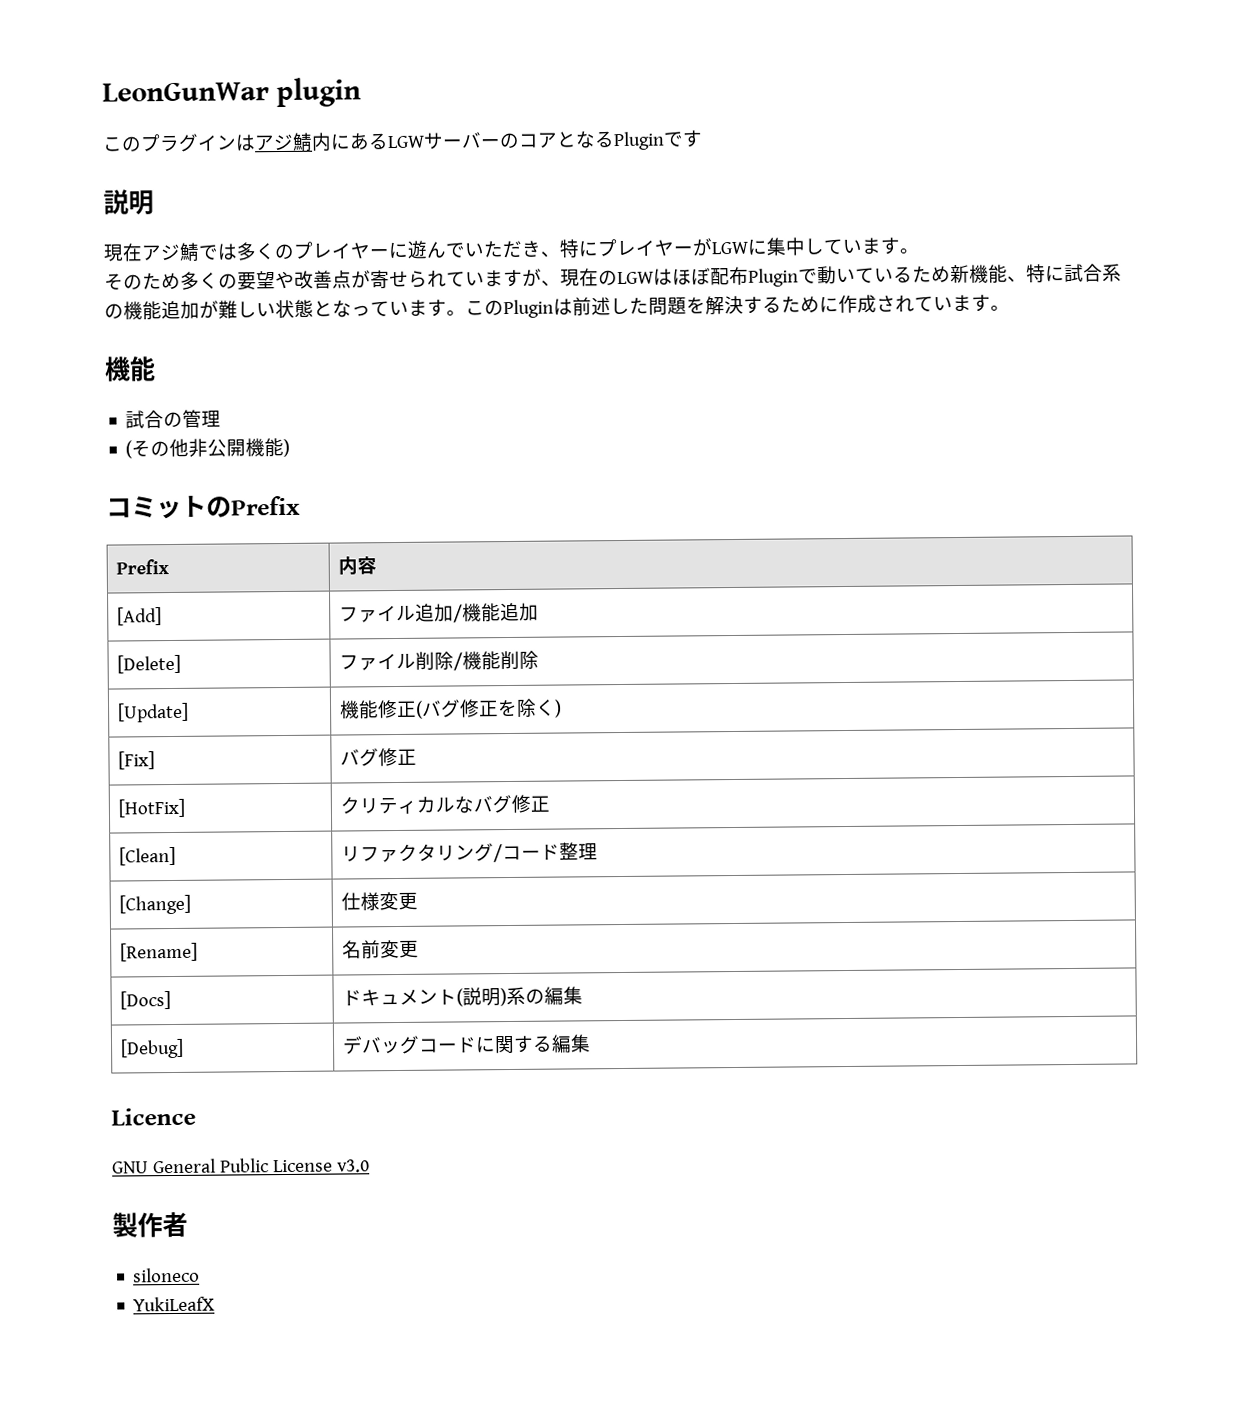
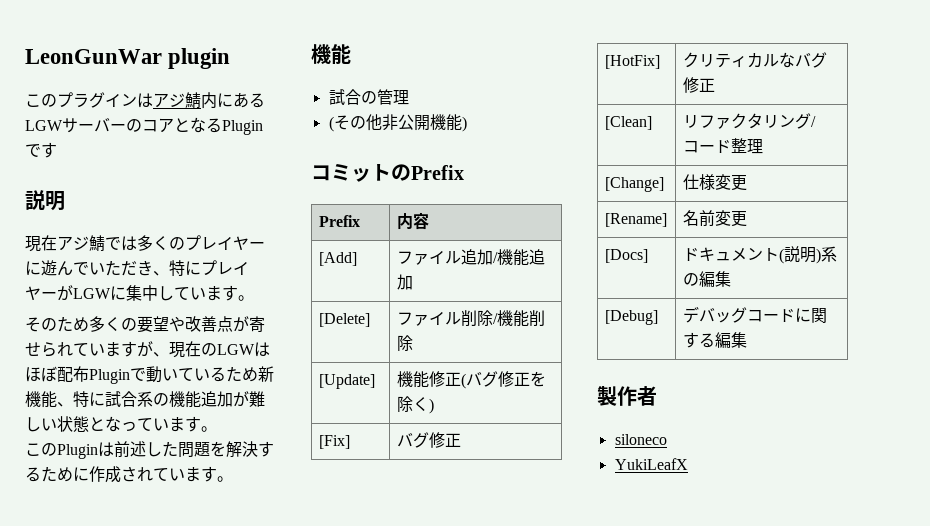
(466, 313) none -> (217, 429) //
[111,1107,196,1126] [112,1158,370,1174] // Licence // GNU General Public License v3.0 -> (747, 340) none

